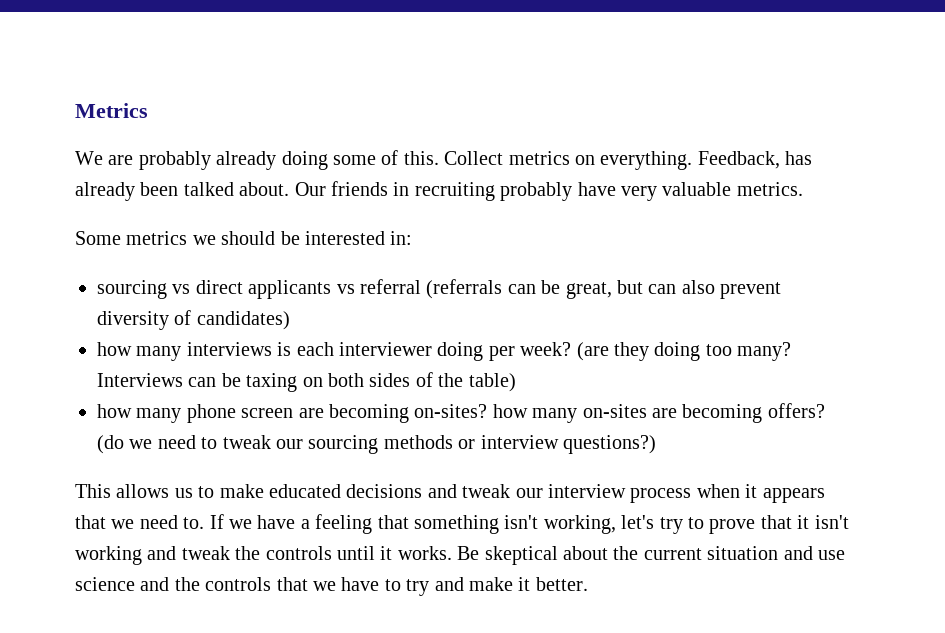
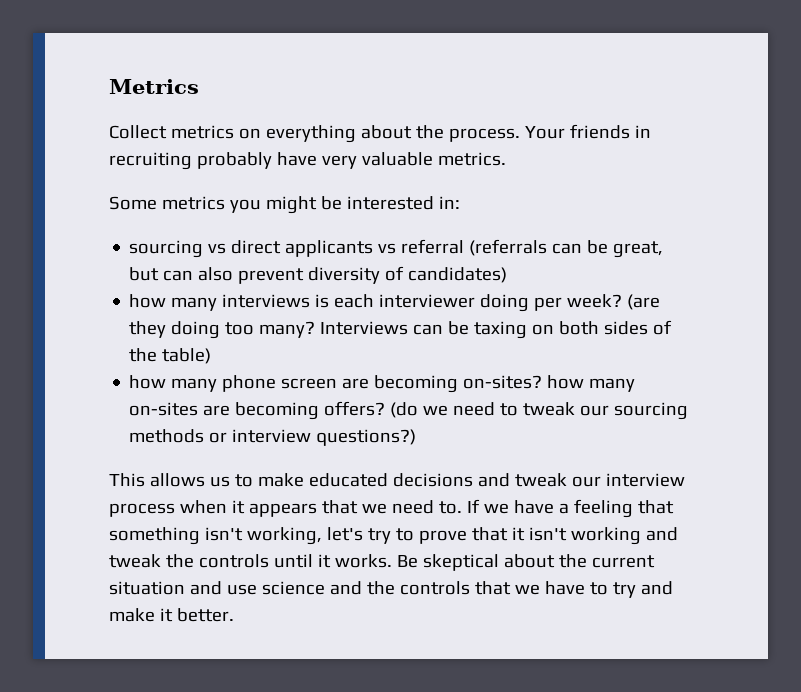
[75,150,813,170] [75,182,326,201] We are probably already doing some of this. Collect metrics on everything. Feedback, has already been talked about. Our -> [109,125,565,143] Collect metrics on everything about the process. Your
[192,231,276,245] we should -> [229,196,317,214] you might

